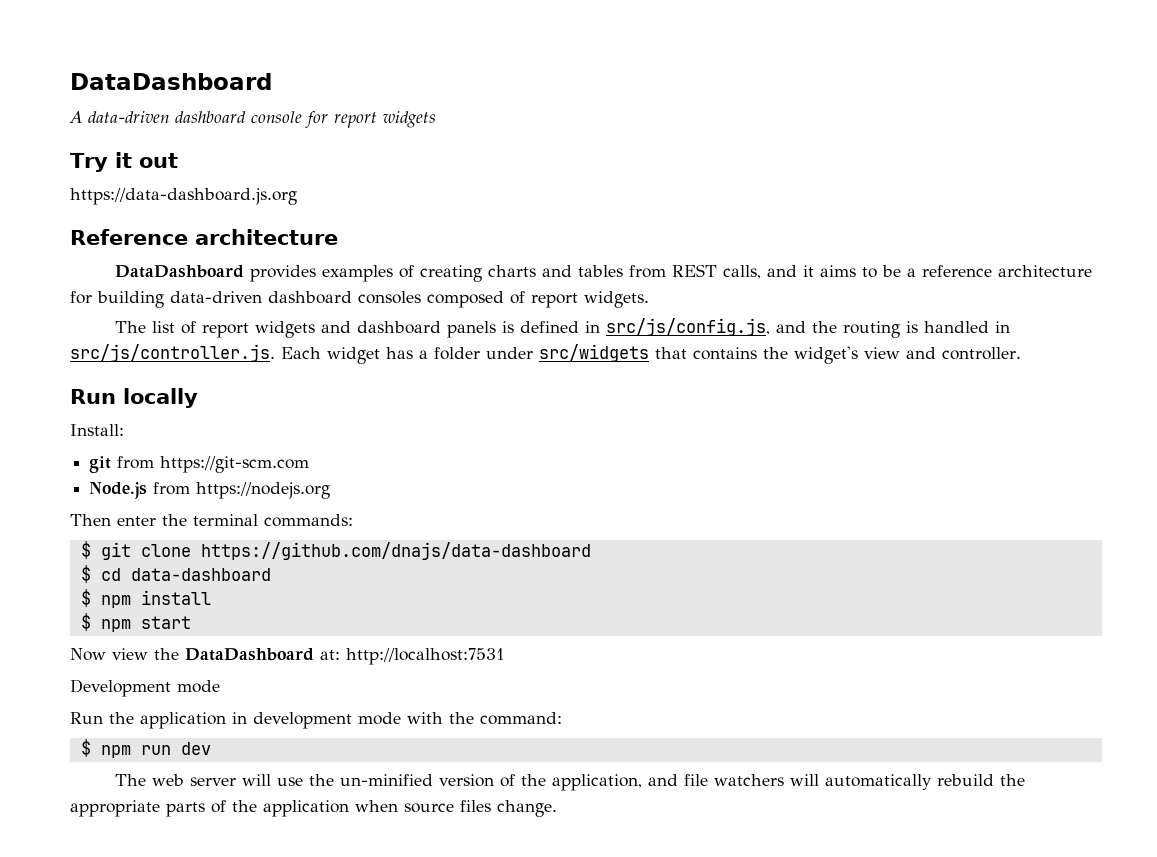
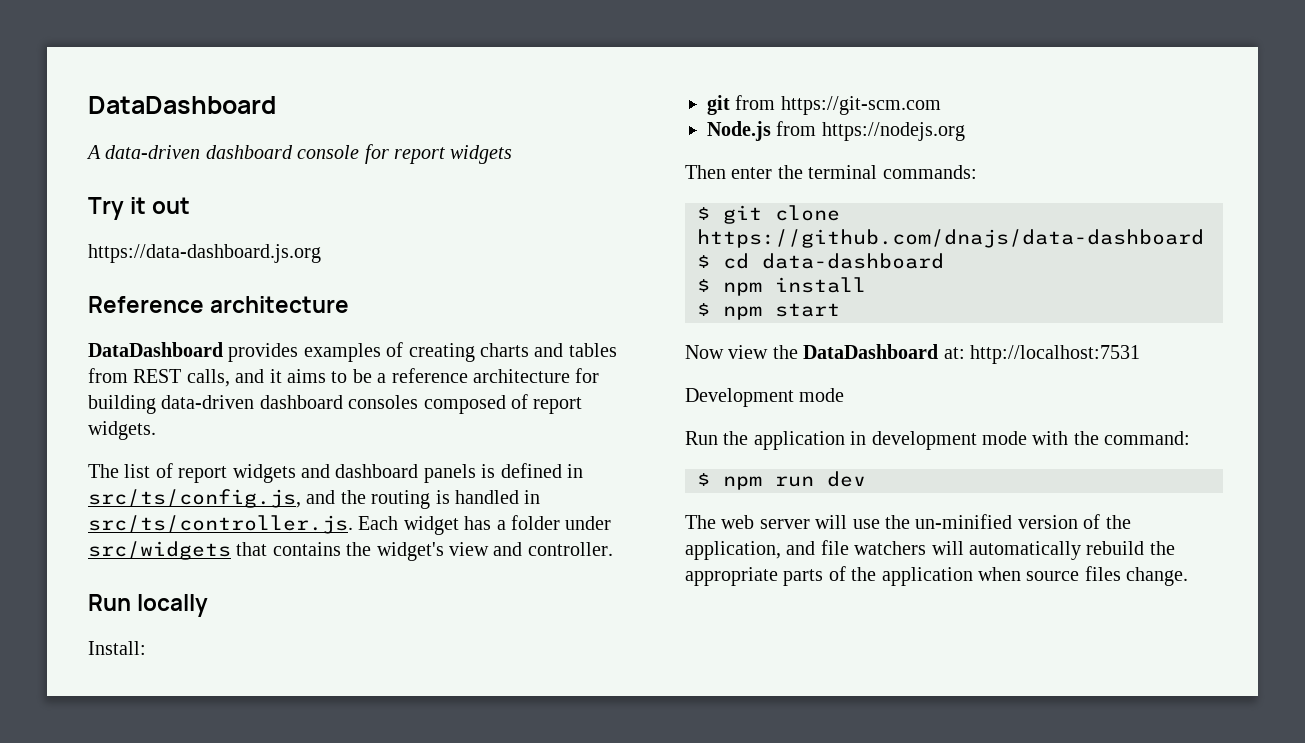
[606,318,771,336] src/js/config.js, -> [88,489,301,508] src/ts/config.js,
[70,344,275,362] src/js/controller.js. -> [88,515,353,534] src/ts/controller.js.

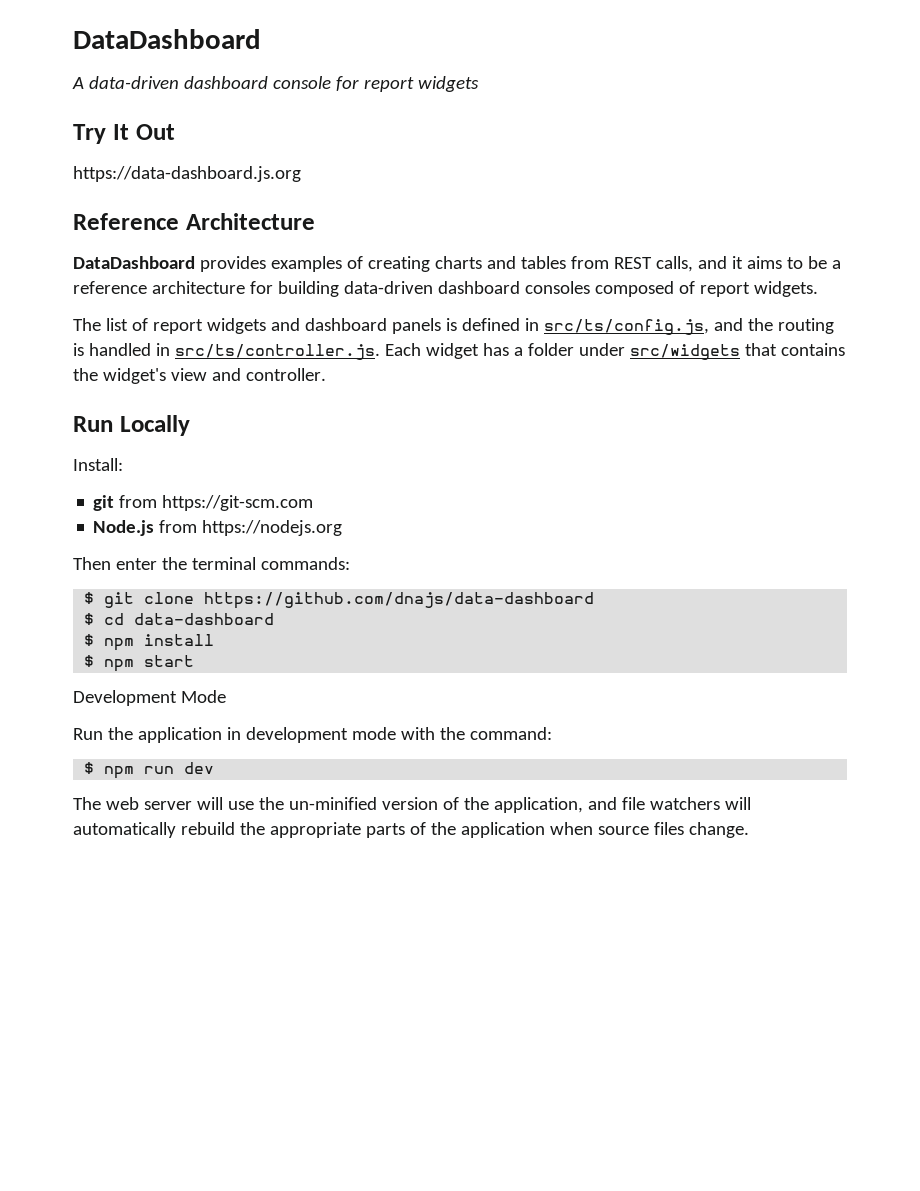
[130,197,191,214] it out -> [112,124,175,140] It Out
[210,296,350,313] architecture -> [185,213,315,230] Architecture
[137,594,209,617] locally -> [119,415,190,436] Locally
[685,344,1140,364] // Now view the DataDashboard at: http://localhost:7531 -> (195, 661) none
[799,388,845,402] mode -> [180,690,226,703] Mode

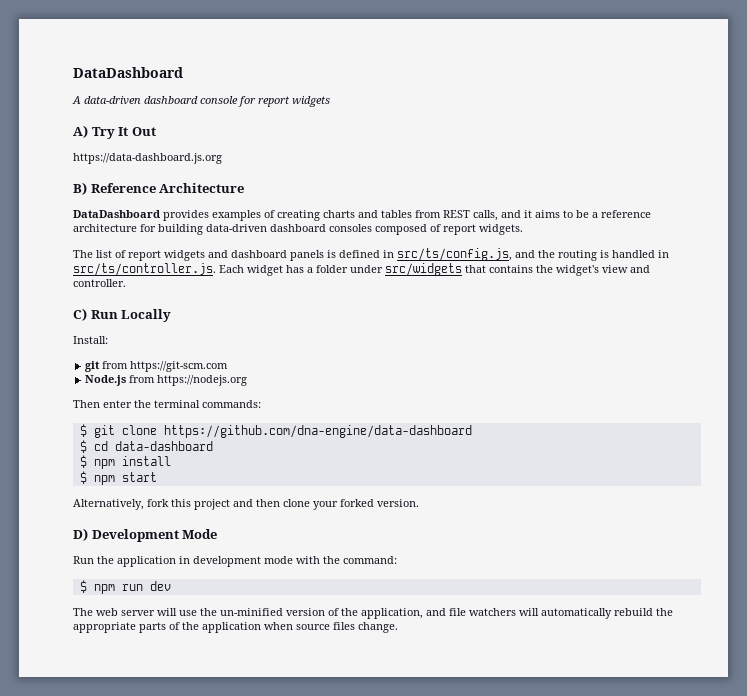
(479, 84) none -> [73,125,88,138] A)
(301, 174) none -> [73,182,87,195] B)
(326, 374) none -> [73,308,87,321] C)
[204,592,595,609] https://github.com/dnajs/data-dashboard -> [163,425,472,438] https://github.com/dna-engine/data-dashboard
(195, 661) none -> [73,499,419,510] [73,528,88,541] Alternatively, fork this project and then clone your forked version. // D)

